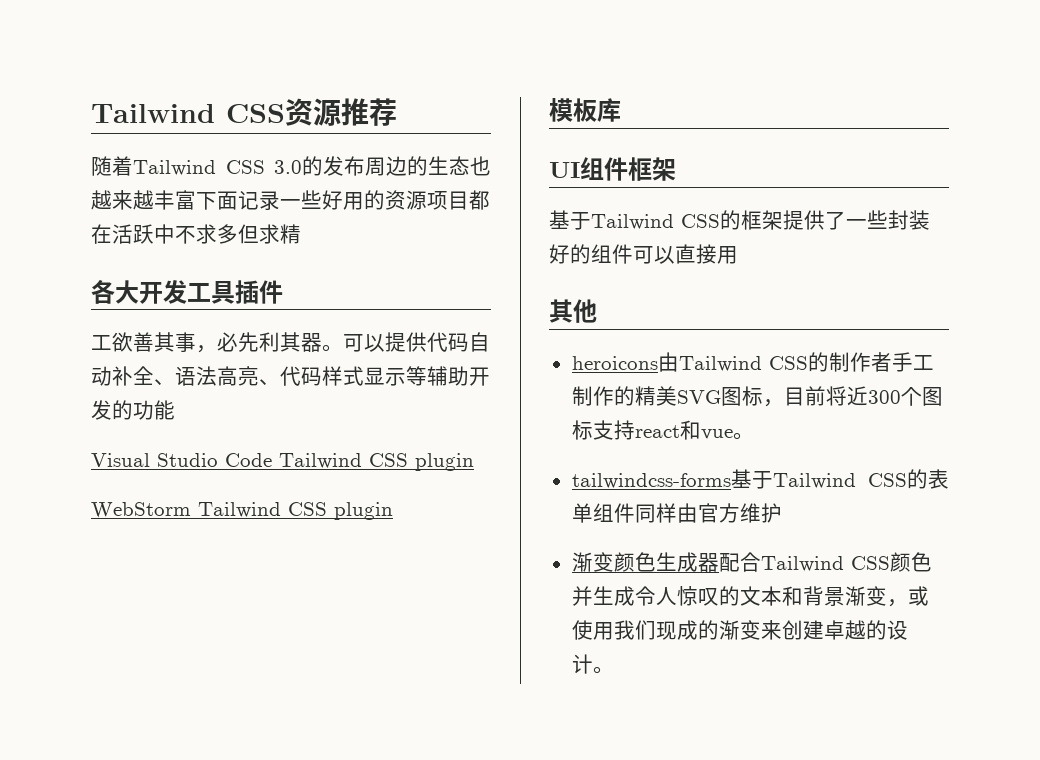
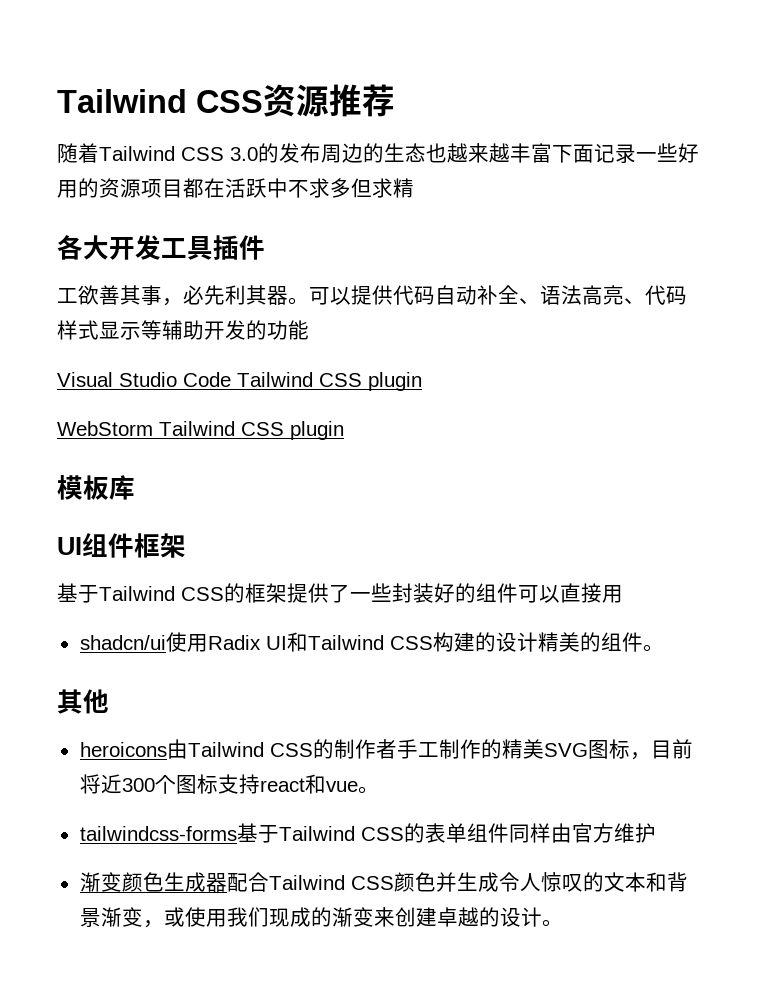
(738, 255) none -> [79,632,664,652] // shadcn/ui使用Radix UI和Tailwind CSS构建的设计精美的组件。

